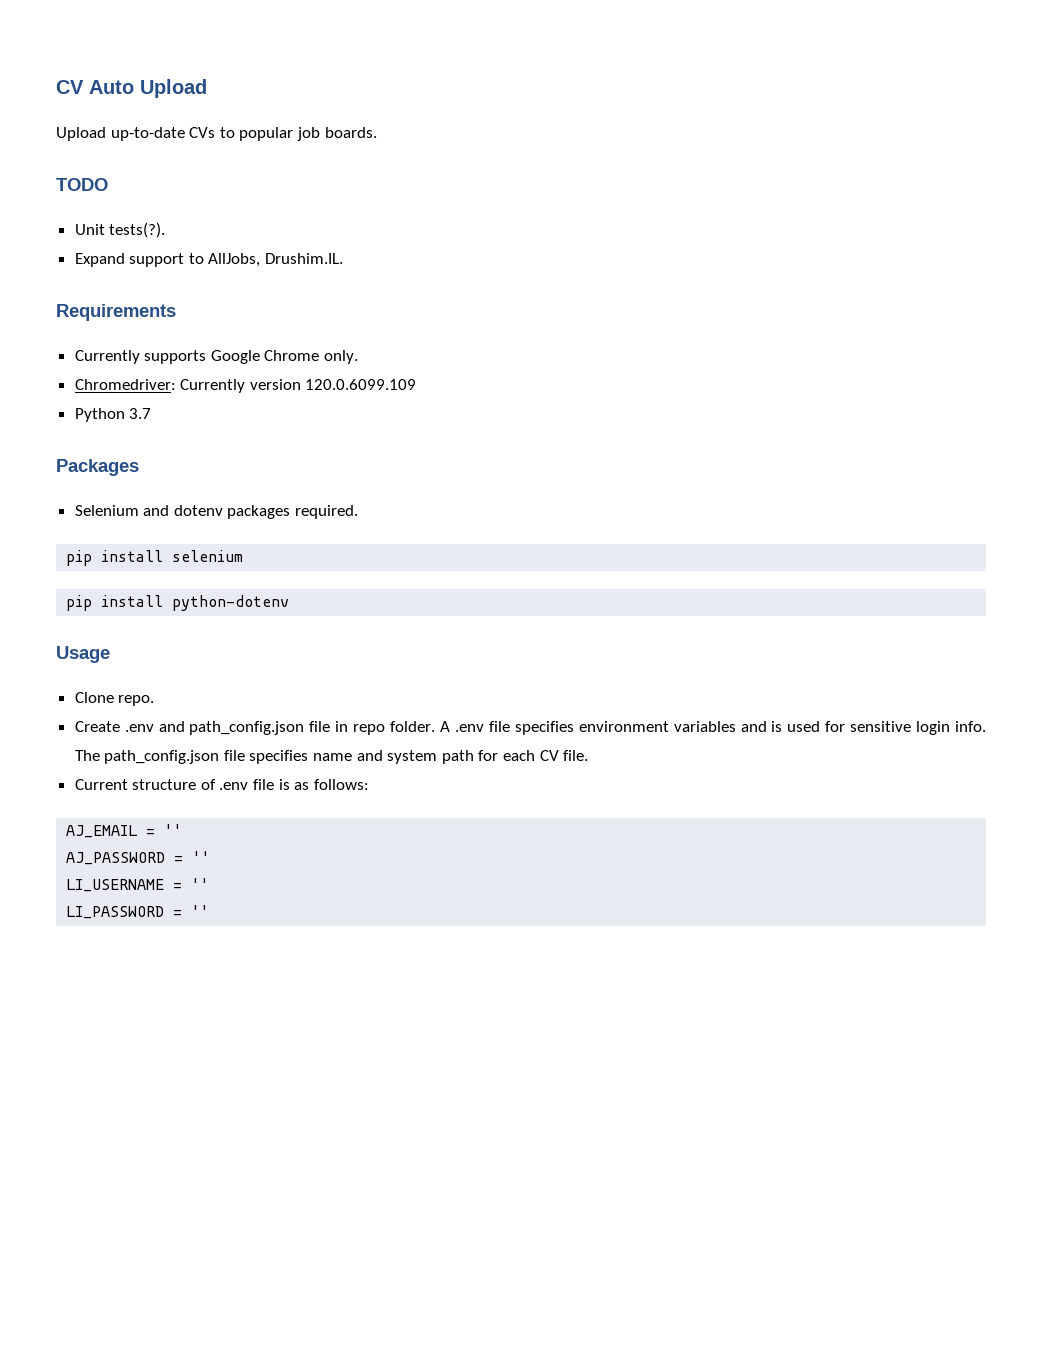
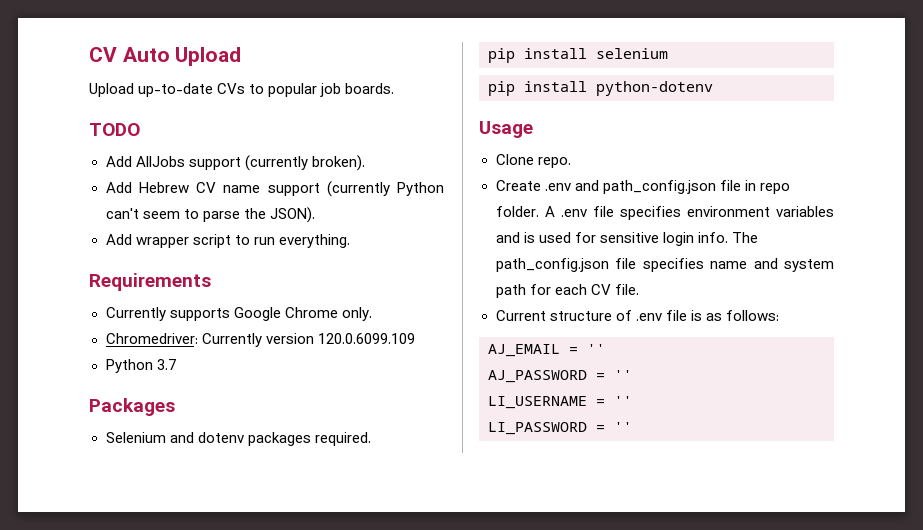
[74,222,166,238] [74,253,344,267] Unit tests(?). // Expand support to AllJobs, Drushim.IL. -> [105,155,365,171] [105,181,444,197] [105,207,315,223] [105,234,350,248] Add AllJobs support (currently broken). // Add Hebrew CV name support (currently Python can't seem to parse the JSON). // Add wrapper script to run everything.

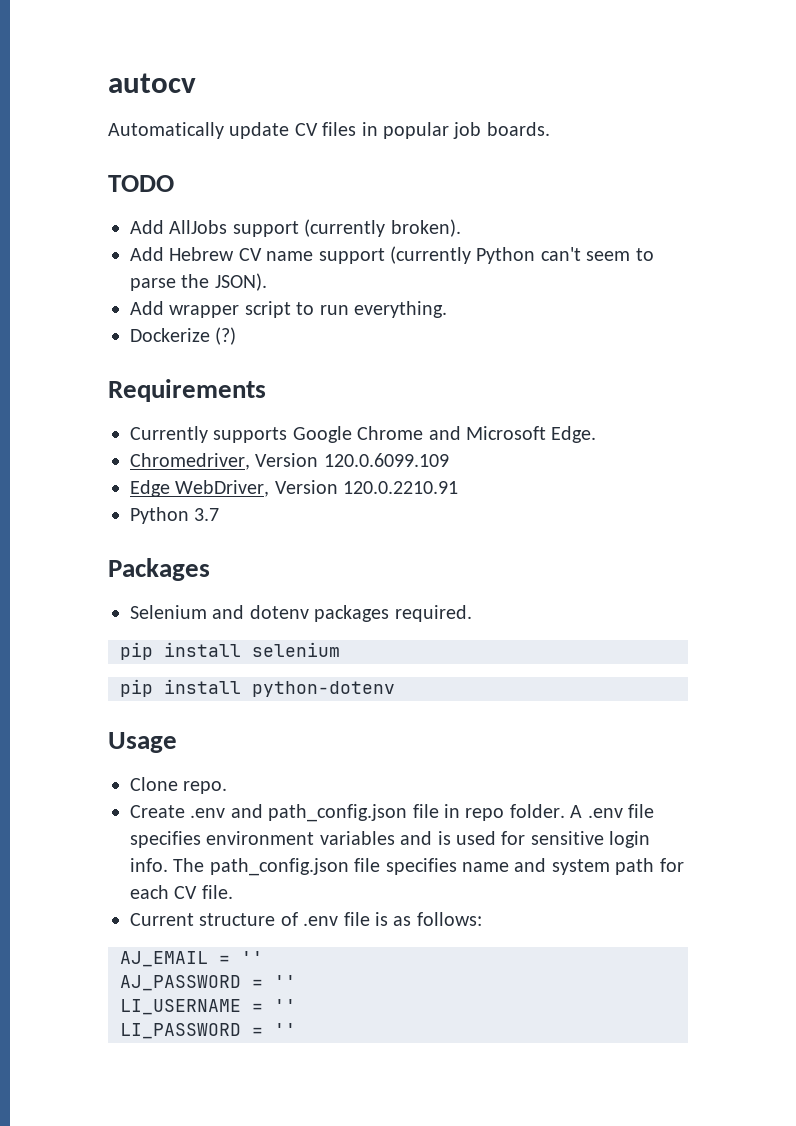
[89,47,242,66] [89,83,265,97] CV Auto Upload // Upload up-to-date CVs to -> [108,73,196,93] [108,122,378,139] autocv // Automatically update CV files in
(350, 241) none -> [130,327,237,345] // Dockerize (?)
[341,307,372,321] [105,333,415,347] only. // Chromedriver: Currently version 120.0.6099.109 -> [428,426,597,443] [130,453,449,470] [130,480,459,497] and Microsoft Edge. // Chromedriver, Version 120.0.6099.109 // Edge WebDriver, Version 120.0.2210.91

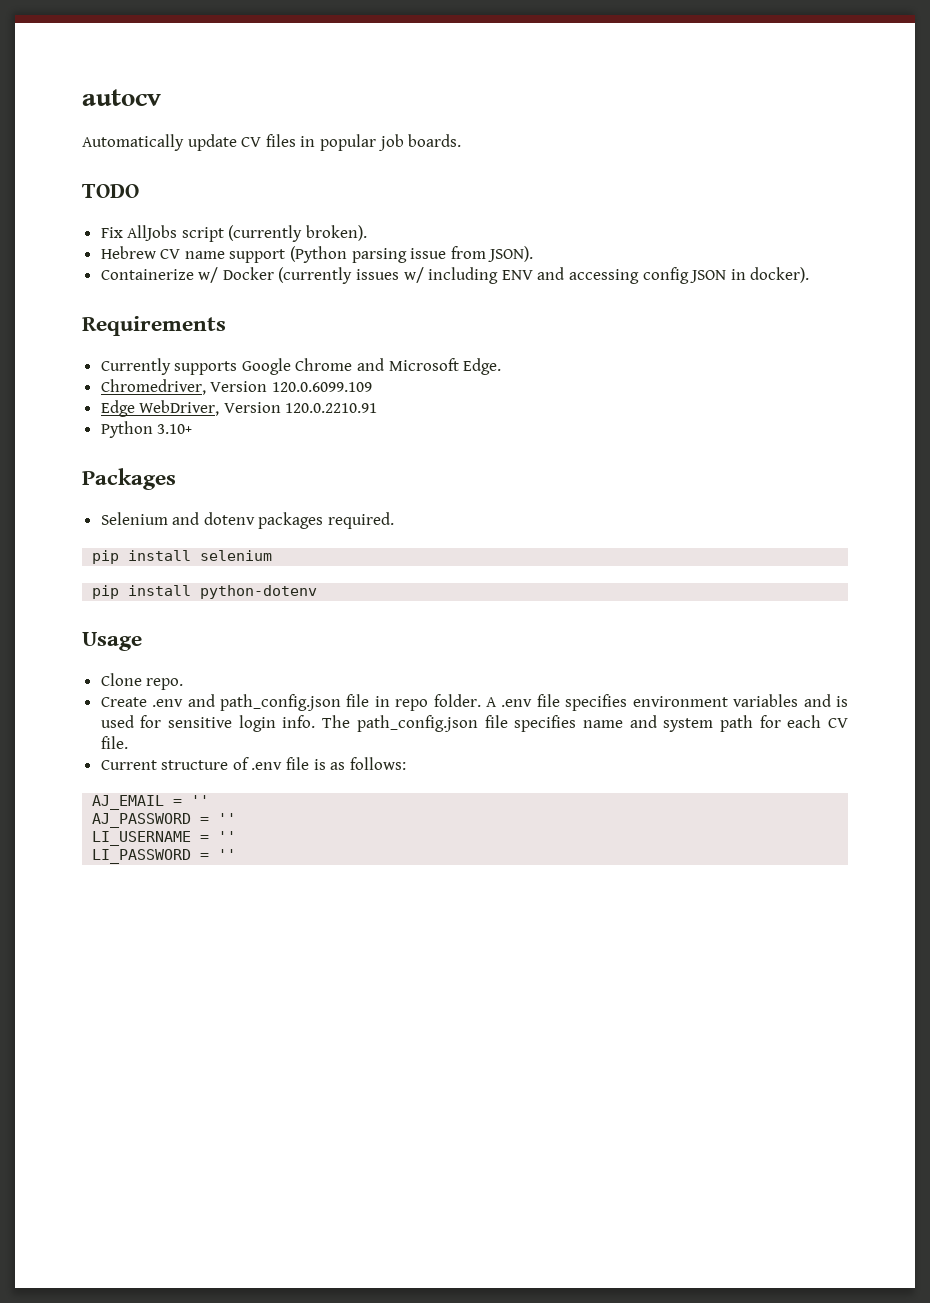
[130,220,299,237] Add AllJobs support -> [100,225,224,242] Fix AllJobs script
[130,247,164,261] Add -> (368, 233) none
[390,246,654,264] [130,273,267,291] [130,301,447,318] [130,327,237,345] (currently Python can't seem to parse the JSON). // Add wrapper script to run everything. // Dockerize (?) -> [290,246,534,263] [100,267,810,284] (Python parsing issue from JSON). // Containerize w/ Docker (currently issues w/ including ENV and accessing config JSON in docker).
[194,508,220,521] 3.7 -> [157,424,193,434] 3.10+

